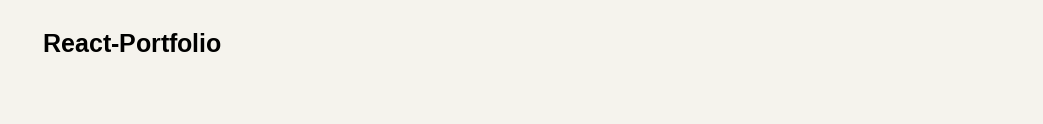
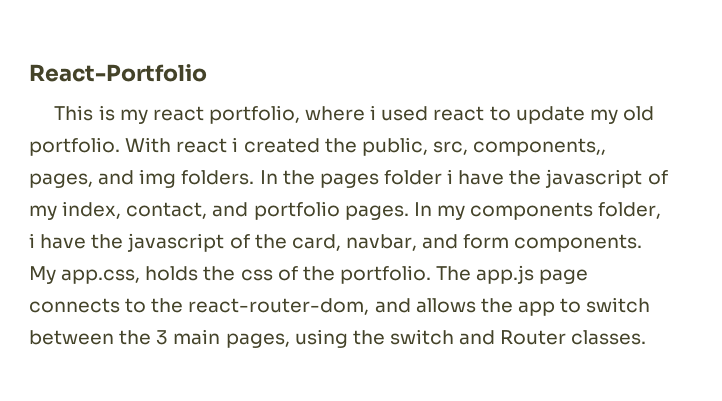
(221, 42) none -> [54,105,654,124] [29,137,607,156] [29,169,668,188] [29,201,662,220] [29,233,643,252] [29,265,589,284] [29,297,651,316] [29,329,647,348] // This is my react portfolio, where i used react to update my old portfolio. With react i created the public, src, components,, pages, and img folders. In the pages folder i have the javascript of my index, contact, and portfolio pages. In my components folder, i have the javascript of the card, navbar, and form components. My app.css, holds the css of the portfolio. The app.js page connects to the react-router-dom, and allows the app to switch between the 3 main pages, using the switch and Router classes.

